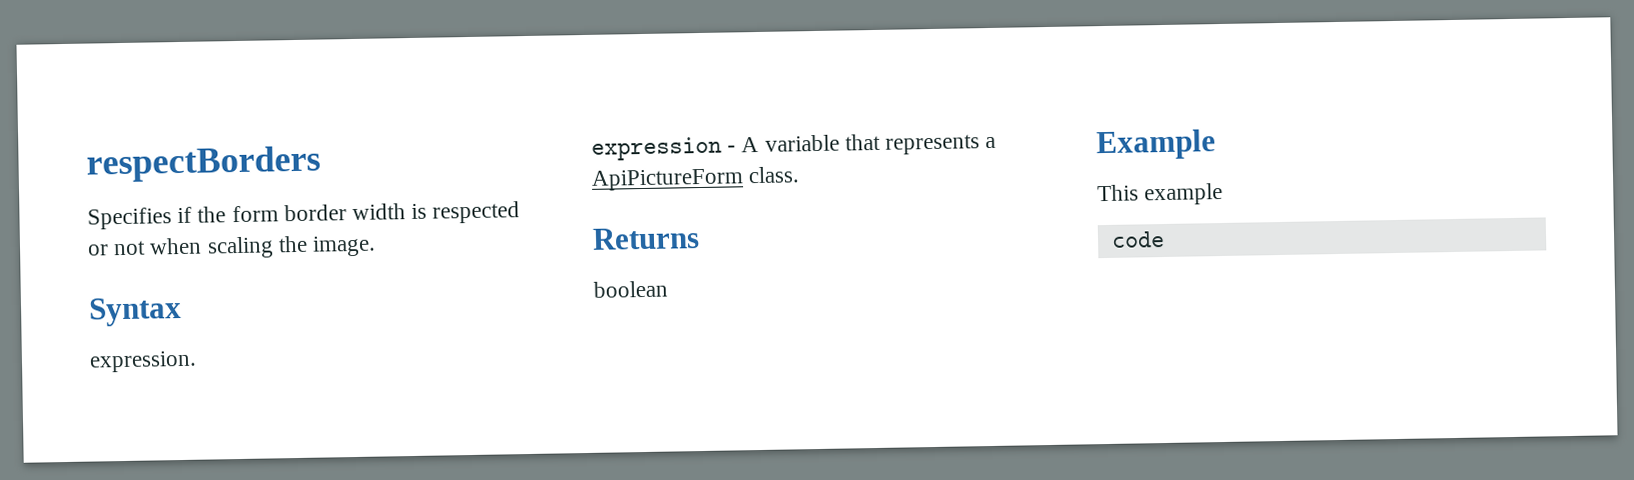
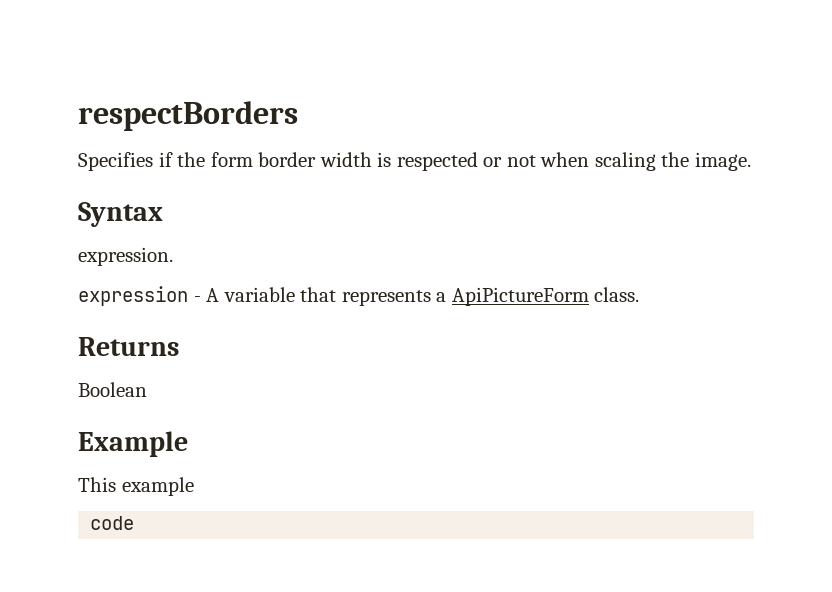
[593,280,668,298] boolean -> [78,382,147,397] Boolean

